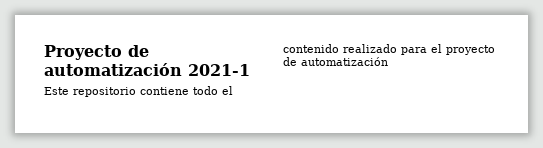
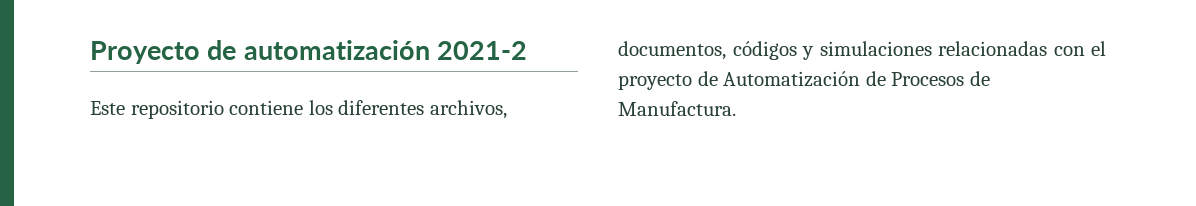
[188,64,250,76] 2021-1 -> [436,41,527,60] 2021-2
[193,86,233,95] [283,44,495,55] [283,57,388,66] todo el contenido realizado para el proyecto de automatización -> [308,100,507,119] [618,41,1106,60] [618,71,990,90] [618,101,736,116] los diferentes archivos, documentos, códigos y simulaciones relacionadas con el proyecto de Automatización de Procesos de Manufactura.

